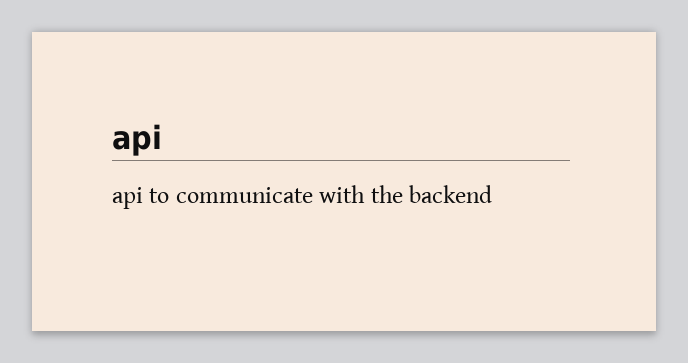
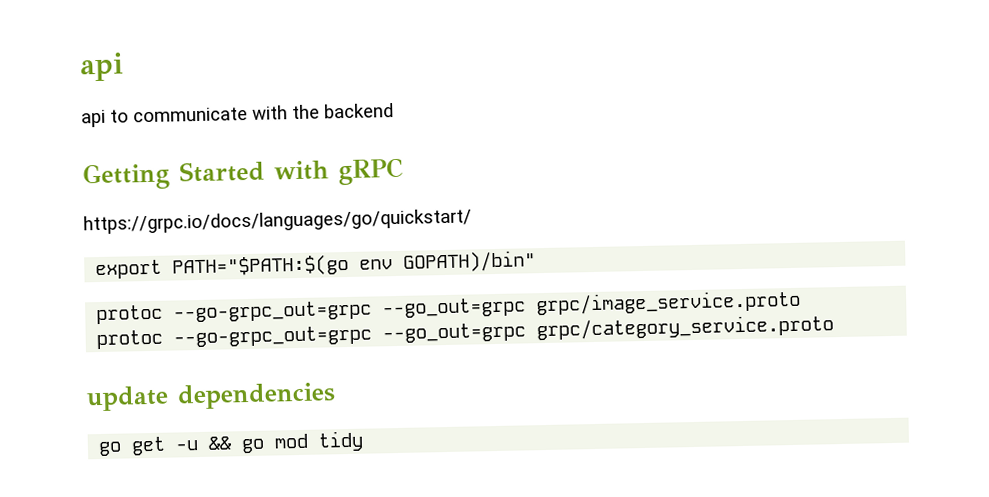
(493, 194) none -> [82,157,403,191] [83,208,472,235] [95,250,537,280] [96,289,802,325] [96,314,835,350] [86,382,336,412] [98,430,365,457] // Getting Started with gRPC // https://grpc.io/docs/languages/go/quickstart/ // export PATH="$PATH:$(go env GOPATH)/bin" // protoc --go-grpc_out=grpc --go_out=grpc grpc/image_service.proto // protoc --go-grpc_out=grpc --go_out=grpc grpc/category_service.proto // update dependencies // go get -u && go mod tidy

